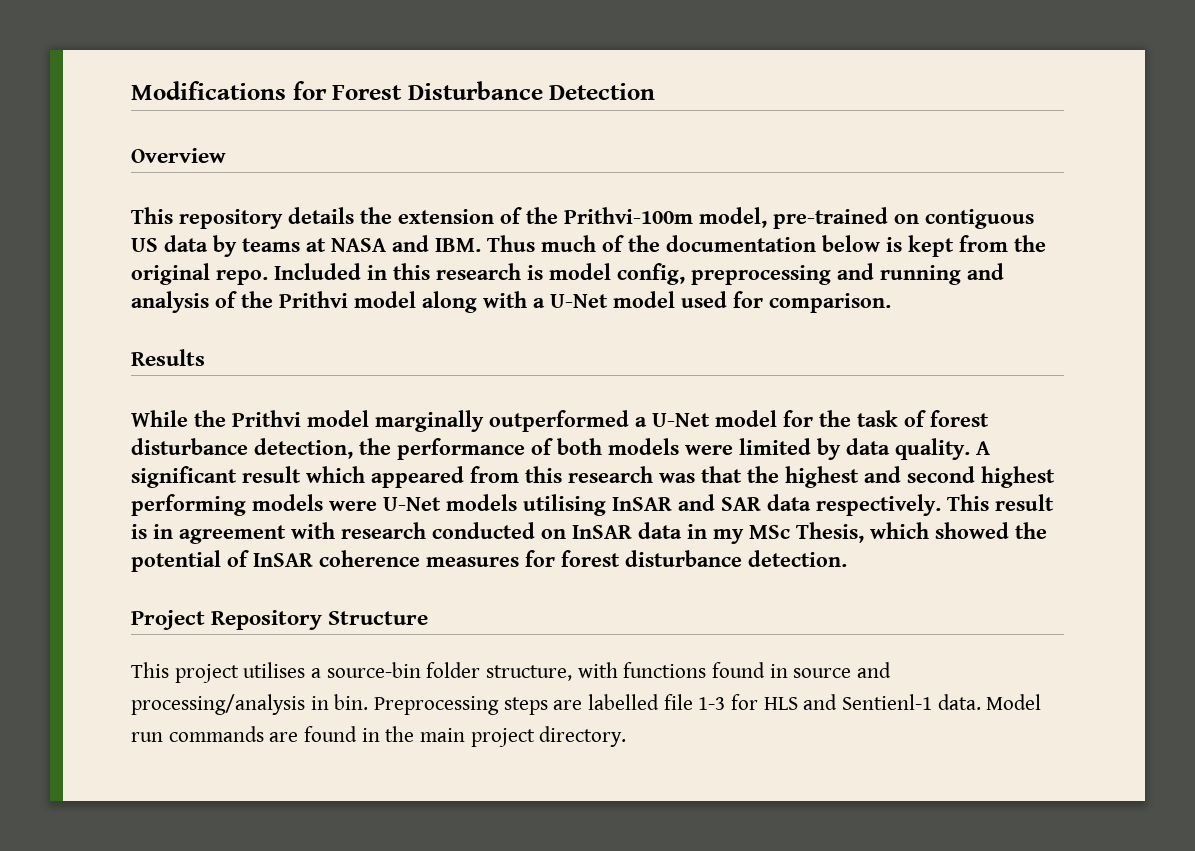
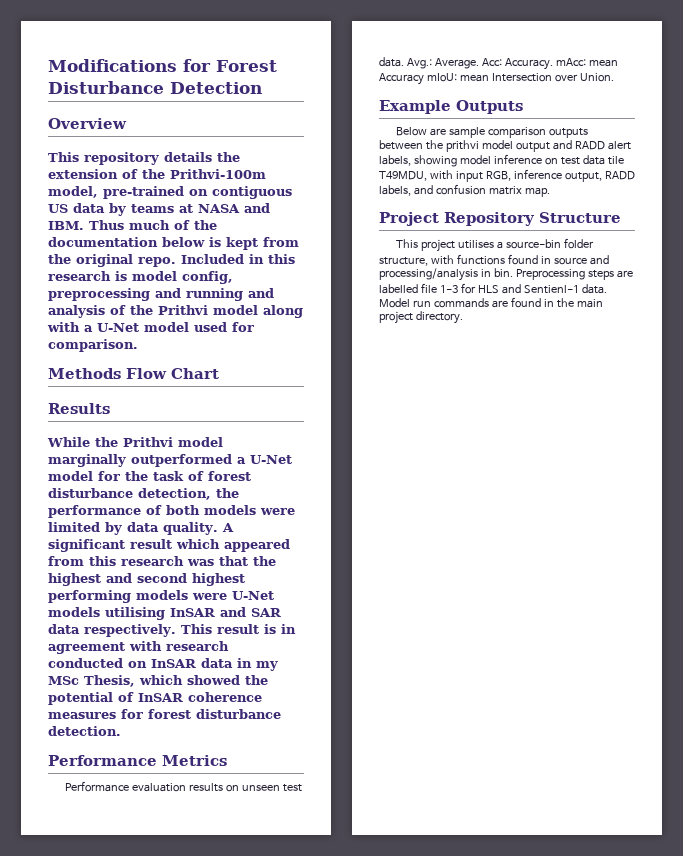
(891, 303) none -> [48,368,219,379] // Methods Flow Chart
(847, 558) none -> [48,755,227,766] [65,781,303,792] [379,57,618,70] [379,73,614,85] [379,100,523,114] [396,127,589,138] [379,140,631,152] [379,154,624,167] [379,169,635,182] [379,184,550,197] // Performance Metrics // Performance evaluation results on unseen test data. Avg.: Average. Acc: Accuracy. mAcc: mean Accuracy mIoU: mean Intersection over Union. // Example Outputs // Below are sample comparison outputs between the prithvi model output and RADD alert labels, showing model inference on test data tile T49MDU, with input RGB, inference output, RADD labels, and confusion matrix map.

